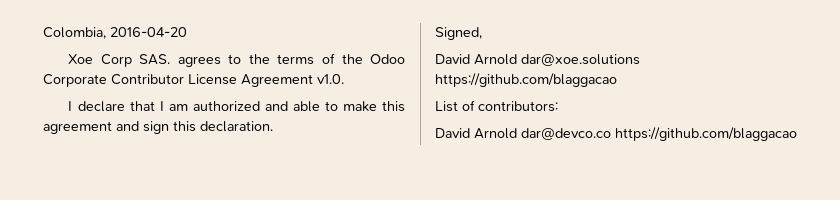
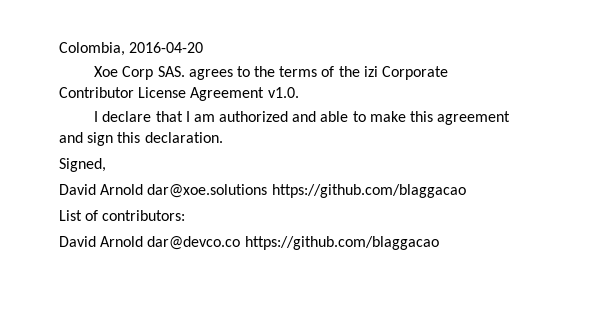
[369,54,405,64] Odoo -> [363,66,378,77] izi

